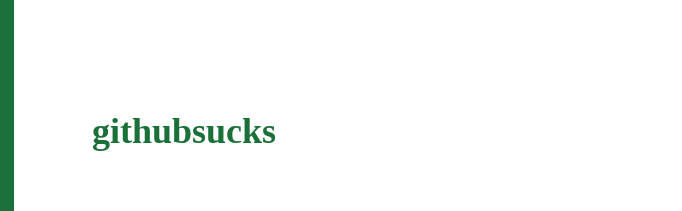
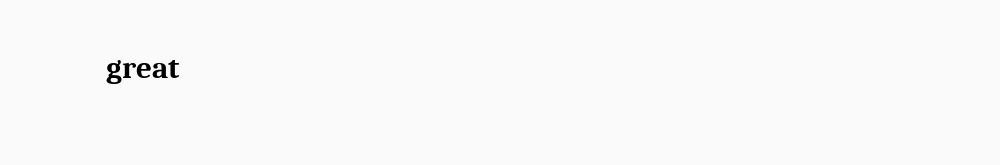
[92,118,276,151] githubsucks -> [106,60,180,84] great

